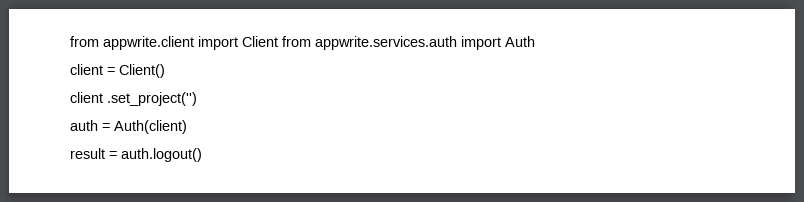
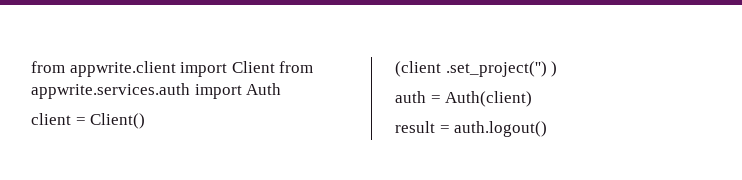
[70,92,103,103] client -> [395,61,441,77] (client
(197, 99) none -> [551,61,558,77] )

